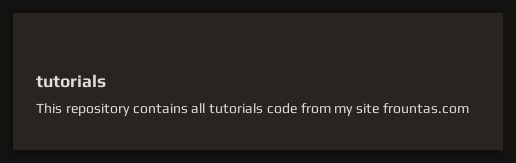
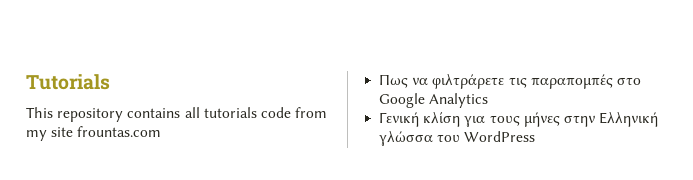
[36,74,106,88] tutorials -> [26,74,110,90] Tutorials
(470, 108) none -> [379,74,641,89] [379,93,489,108] [379,112,659,127] [379,131,536,146] // Πως να φιλτράρετε τις παραπομπές στο Google Analytics // Γενική κλίση για τους μήνες στην Ελληνική γλώσσα του WordPress

